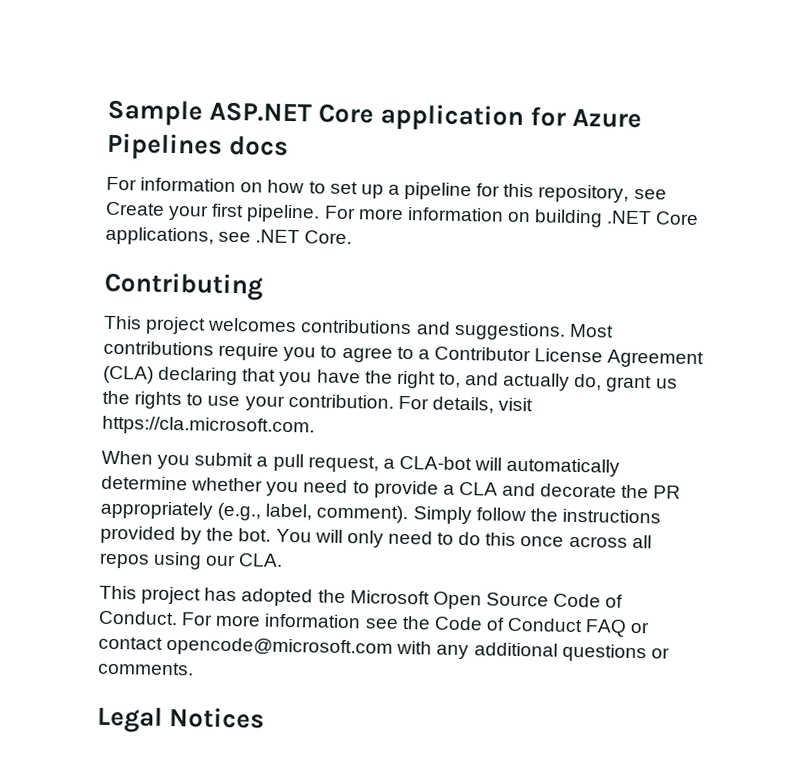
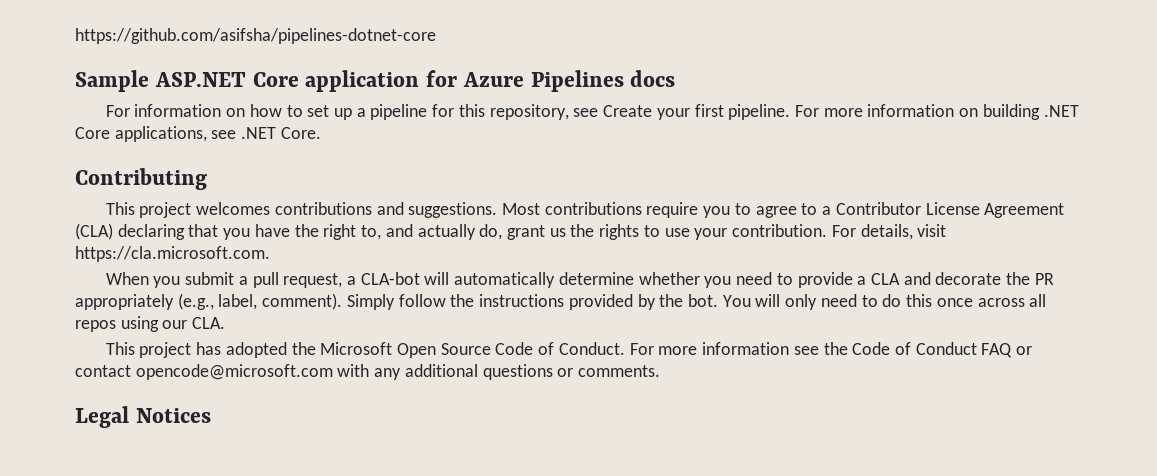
(107, 113) none -> [75,28,436,44] https://github.com/asifsha/pipelines-dotnet-core //

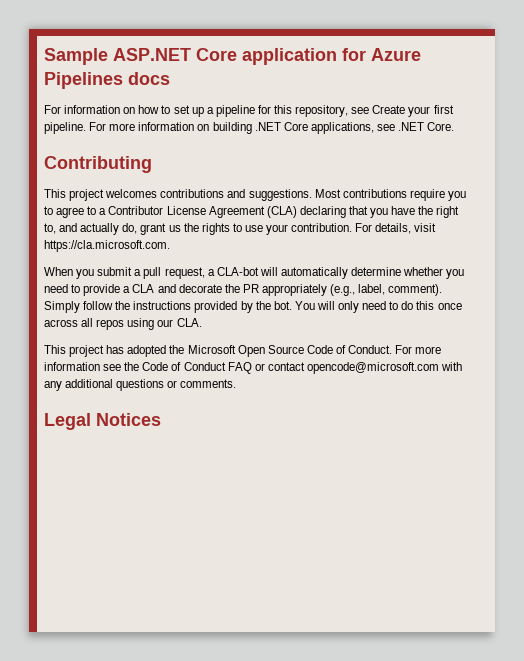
[75,28,436,44] https://github.com/asifsha/pipelines-dotnet-core // -> (44, 56) none

